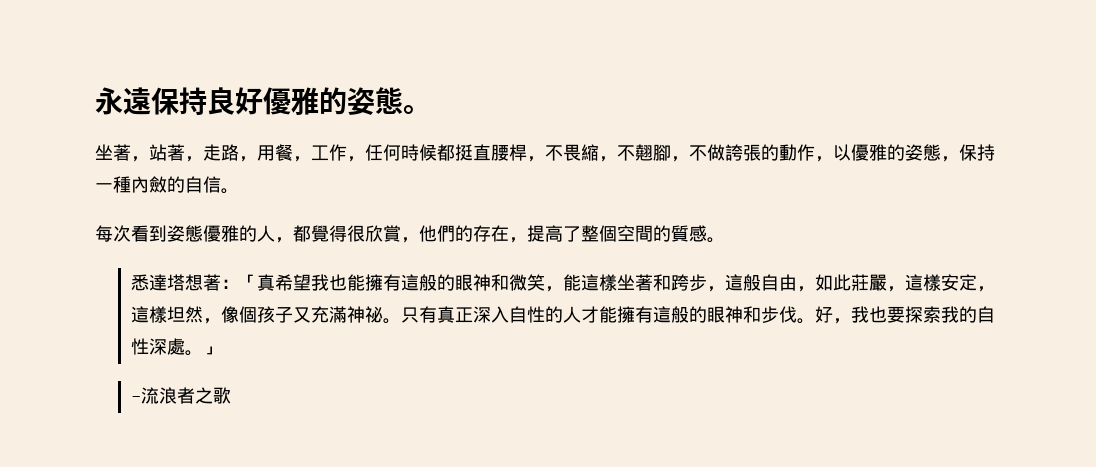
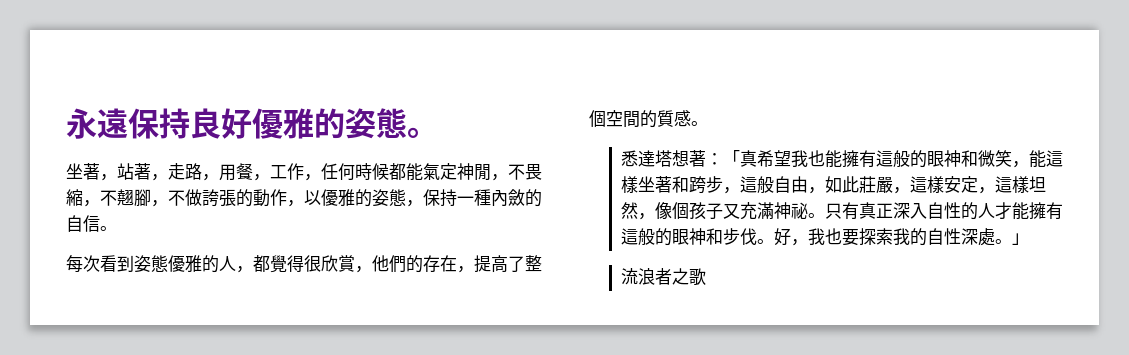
[455,144,527,161] 挺直腰桿 -> [406,163,491,181] 能氣定神閒
[130,396,141,402] – -> (1030, 239) none

